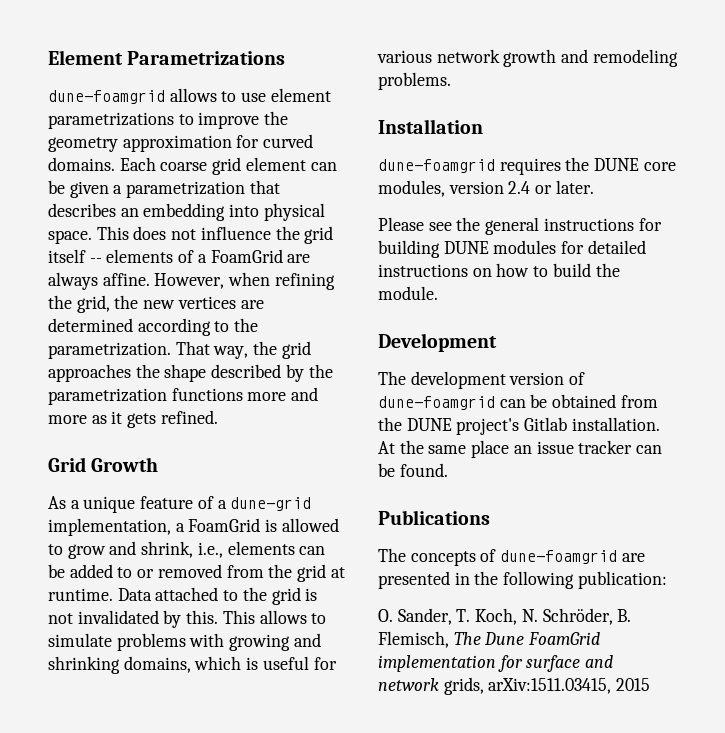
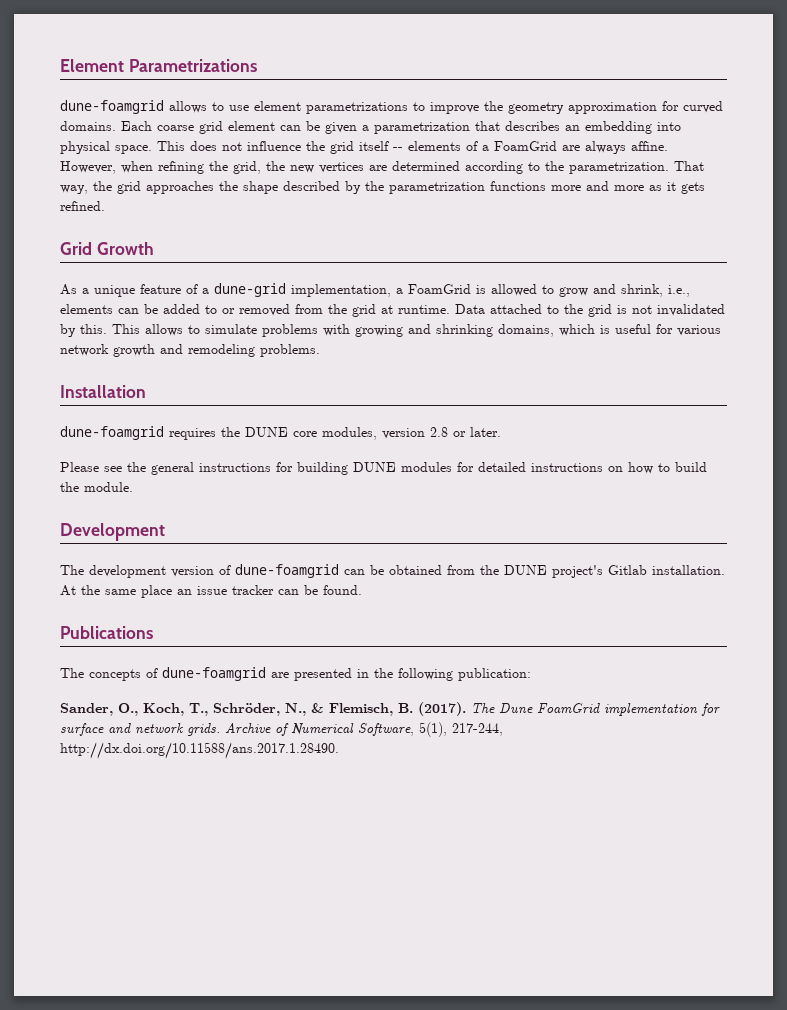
[508,181,531,194] 2.4 -> [430,427,448,437] 2.8
[378,608,632,625] [378,631,449,648] O. Sander, T. Koch, N. Schröder, B. Flemisch, -> [60,702,466,716] Sander, O., Koch, T., Schröder, N., & Flemisch, B. (2017).
[443,677,651,695] grids, arXiv:1511.03415, 2015 -> [187,722,503,737] [60,742,339,759] grids. Archive of Numerical Software, 5(1), 217-244, http://dx.doi.org/10.11588/ans.2017.1.28490.

